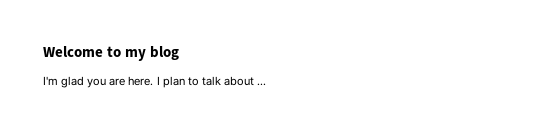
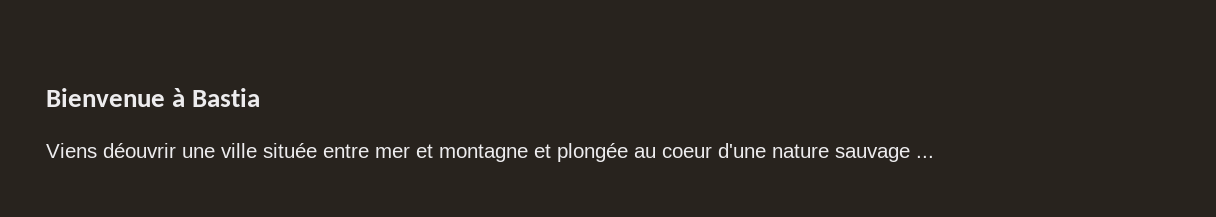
[43,46,180,61] [43,76,254,88] Welcome to my blog // I'm glad you are here. I plan to talk about -> [46,88,261,107] [46,143,910,162] Bienvenue à Bastia // Viens déouvrir une ville située entre mer et montagne et plongée au coeur d'une nature sauvage

